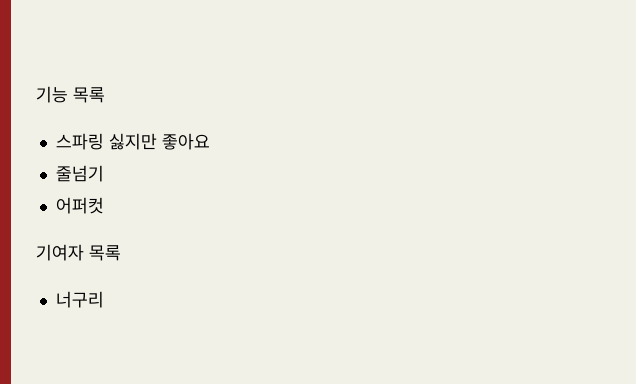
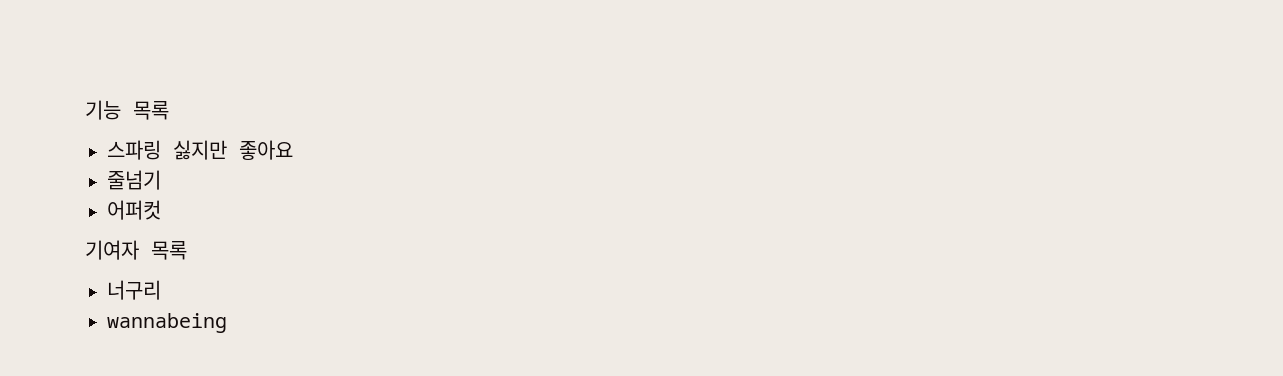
(104, 299) none -> [107,313,227,333] // wannabeing

